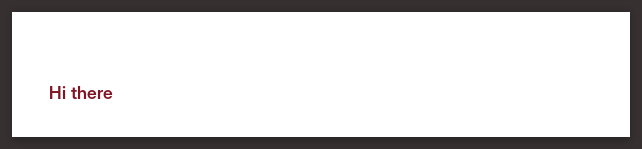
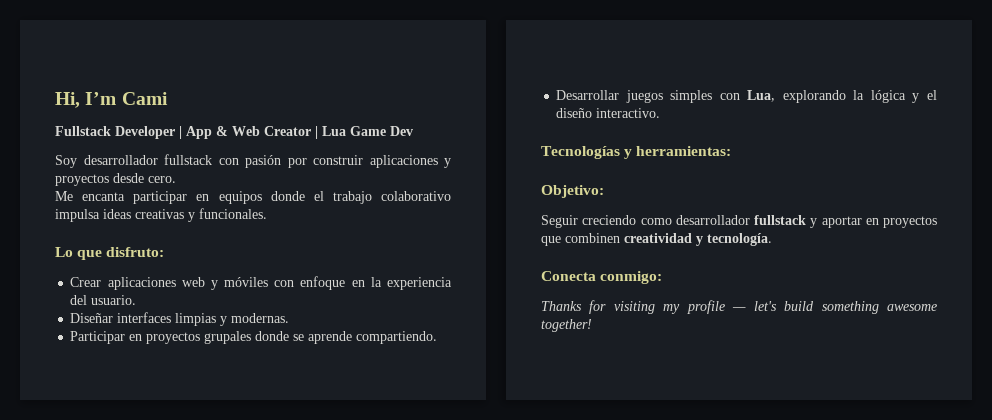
[49,86,113,99] Hi there -> [55,92,168,108] [55,126,413,139] [55,154,451,168] [55,173,176,186] [55,191,451,204] [55,208,267,222] [55,247,165,260] [70,276,453,290] [70,295,137,305] [70,312,290,326] [70,331,438,344] [556,90,938,103] [556,108,661,118] [541,146,732,159] [541,185,604,198] [541,215,937,228] [541,233,772,246] [541,271,663,284] [541,300,937,314] [541,319,592,332] Hi, I’m Cami // Fullstack Developer | App & Web Creator | Lua Game Dev // Soy desarrollador fullstack con pasión por construir aplicaciones y proyectos desde cero. // Me encanta participar en equipos donde el trabajo colaborativo impulsa ideas creativas y funcionales. // Lo que disfruto: // Crear aplicaciones web y móviles con enfoque en la experiencia del usuario. // Diseñar interfaces limpias y modernas. // Participar en proyectos grupales donde se aprende compartiendo. // Desarrollar juegos simples con Lua, explorando la lógica y el diseño interactivo. // Tecnologías y herramientas: // Objetivo: // Seguir creciendo como desarrollador fullstack y aportar en proyectos que combinen creatividad y tecnología. // Conecta conmigo: // Thanks for visiting my profile — let's build something awesome together!

